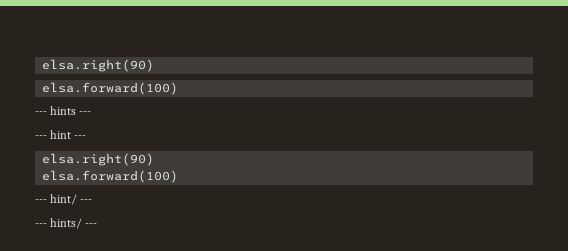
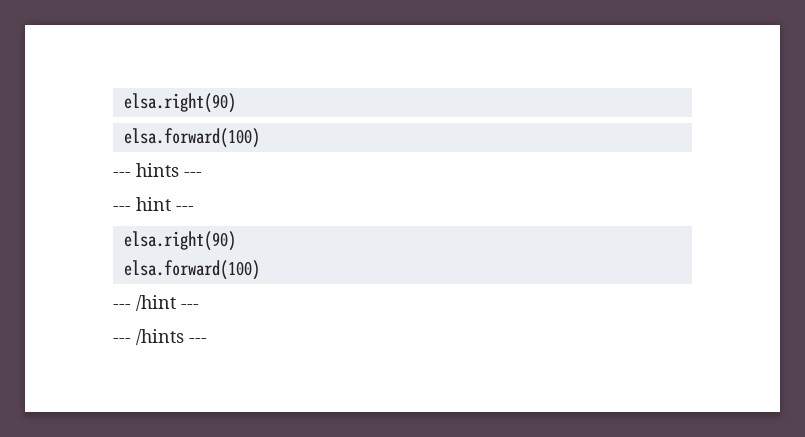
[50,194,93,205] [35,218,83,229] hint/ --- // --- hints/ -> [136,295,199,311] [113,329,184,345] /hint --- // --- /hints

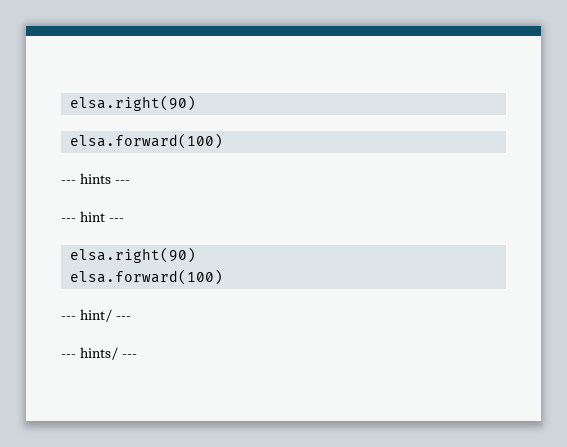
[136,295,199,311] [113,329,184,345] /hint --- // --- /hints -> [79,309,131,322] [61,347,118,360] hint/ --- // --- hints/

